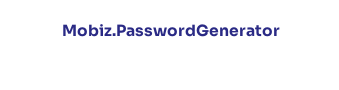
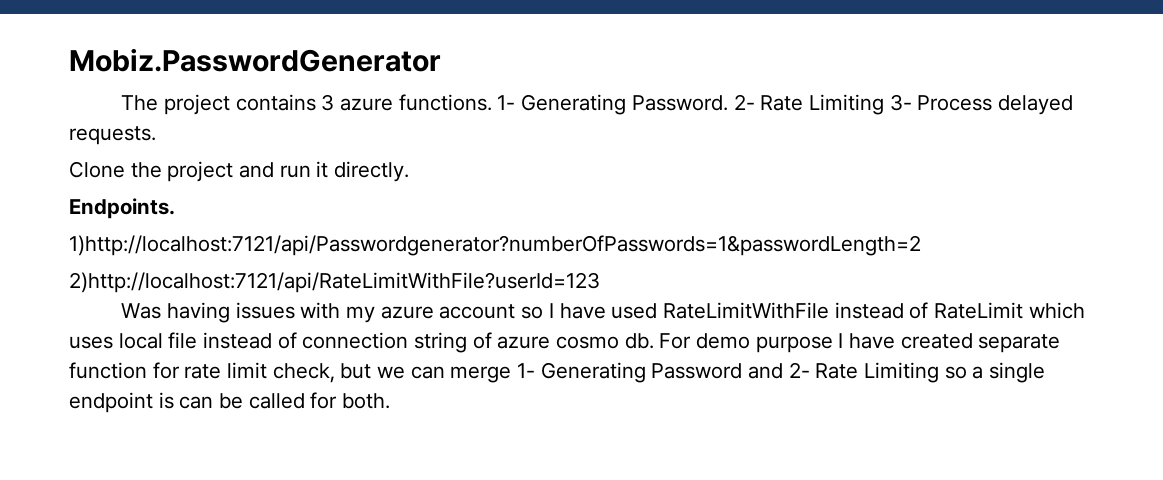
(280, 30) none -> [121,94,1073,115] [69,126,156,145] [69,161,410,182] [69,198,175,219] [69,235,921,256] [69,272,600,293] [121,302,1085,323] [69,332,1061,353] [69,362,1046,383] [69,392,391,413] // The project contains 3 azure functions. 1- Generating Password. 2- Rate Limiting 3- Process delayed requests. // Clone the project and run it directly. // Endpoints. // 1)http://localhost:7121/api/Passwordgenerator?numberOfPasswords=1&passwordLength=2 // 2)http://localhost:7121/api/RateLimitWithFile?userId=123 // Was having issues with my azure account so I have used RateLimitWithFile instead of RateLimit which uses local file instead of connection string of azure cosmo db. For demo purpose I have created separate function for rate limit check, but we can merge 1- Generating Password and 2- Rate Limiting so a single endpoint is can be called for both.

